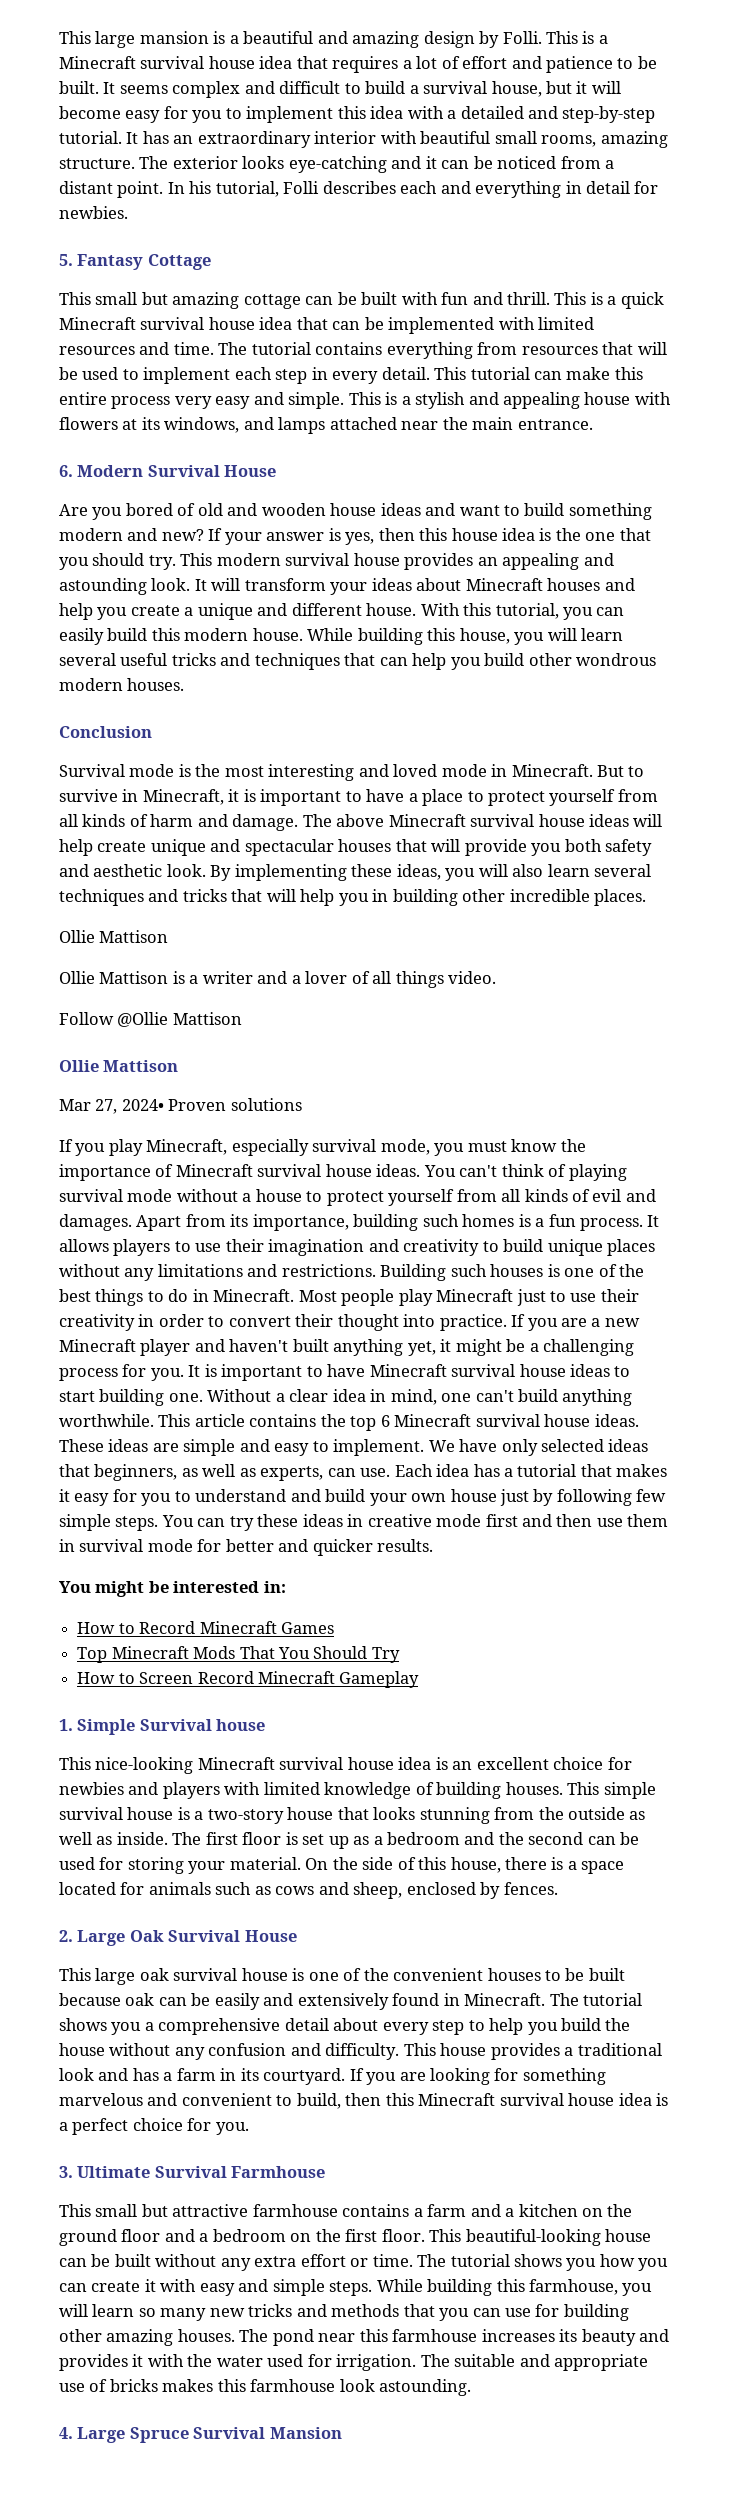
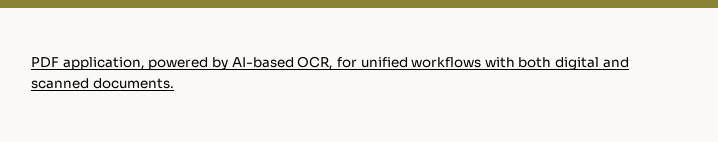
[59,31,608,48] [59,56,657,73] [59,81,621,98] [59,106,656,123] [59,131,668,148] [59,156,615,173] [59,181,659,198] [59,206,128,219] [59,254,211,270] [59,292,664,309] [59,317,595,334] [59,342,667,359] [59,367,643,384] [59,392,671,409] [59,417,593,434] [59,465,277,477] [59,503,652,520] [59,528,651,545] [59,553,614,570] [59,578,635,595] [59,603,625,620] [59,628,624,645] [59,653,657,670] [59,678,185,691] [59,726,152,738] [59,764,645,781] [59,789,658,806] [59,814,663,831] [59,839,653,856] [59,864,652,881] [59,889,647,906] [59,930,169,943] [59,971,497,988] [59,1012,242,1027] [59,1060,179,1072] [59,1098,302,1114] [59,1139,586,1156] [59,1164,627,1181] [59,1189,656,1206] [59,1214,660,1231] [59,1239,656,1256] [59,1264,645,1281] [59,1289,639,1306] [59,1314,640,1331] [59,1339,635,1356] [59,1364,631,1381] [59,1389,633,1406] [59,1414,639,1431] [59,1439,649,1456] [59,1464,668,1481] [59,1489,667,1506] [59,1514,669,1531] [59,1539,434,1556] [59,1581,286,1597] [77,1621,334,1634] [77,1646,400,1663] [77,1671,420,1688] [59,1719,266,1735] [59,1757,632,1774] [59,1782,656,1799] [59,1807,646,1824] [59,1832,640,1849] [59,1857,625,1874] [59,1882,558,1899] [59,1930,297,1946] [59,1968,625,1985] [59,1993,643,2010] [59,2018,631,2035] [59,2043,662,2060] [59,2068,606,2085] [59,2093,669,2109] [59,2118,249,2135] [59,2166,326,2178] [59,2204,633,2217] [59,2229,652,2246] [59,2254,669,2271] [59,2279,653,2296] [59,2304,629,2321] [59,2329,670,2346] [59,2354,649,2371] [59,2379,472,2396] [59,2427,342,2443] This large mansion is a beautiful and amazing design by Folli. This is a Minecraft survival house idea that requires a lot of effort and patience to be built. It seems complex and difficult to build a survival house, but it will become easy for you to implement this idea with a detailed and step-by-step tutorial. It has an extraordinary interior with beautiful small rooms, amazing structure. The exterior looks eye-catching and it can be noticed from a distant point. In his tutorial, Folli describes each and everything in detail for newbies. // 5. Fantasy Cottage // This small but amazing cottage can be built with fun and thrill. This is a quick Minecraft survival house idea that can be implemented with limited resources and time. The tutorial contains everything from resources that will be used to implement each step in every detail. This tutorial can make this entire process very easy and simple. This is a stylish and appealing house with flowers at its windows, and lamps attached near the main entrance. // 6. Modern Survival House // Are you bored of old and wooden house ideas and want to build something modern and new? If your answer is yes, then this house idea is the one that you should try. This modern survival house provides an appealing and astounding look. It will transform your ideas about Minecraft houses and help you create a unique and different house. With this tutorial, you can easily build this modern house. While building this house, you will learn several useful tricks and techniques that can help you build other wondrous modern houses. // Conclusion // Survival mode is the most interesting and loved mode in Minecraft. But to survive in Minecraft, it is important to have a place to protect yourself from all kinds of harm and damage. The above Minecraft survival house ideas will help create unique and spectacular houses that will provide you both safety and aesthetic look. By implementing these ideas, you will also learn several techniques and tricks that will help you in building other incredible places. // Ollie Mattison // Ollie Mattison is a writer and a lover of all things video. // Follow @Ollie Mattison // Ollie Mattison // Mar 27, 2024• Proven solutions // If you play Minecraft, especially survival mode, you must know the importance of Minecraft survival house ideas. You can't think of playing survival mode without a house to protect yourself from all kinds of evil and damages. Apart from its importance, building such homes is a fun process. It allows players to use their imagination and creativity to build unique places without any limitations and restrictions. Building such houses is one of the best things to do in Minecraft. Most people play Minecraft just to use their creativity in order to convert their thought into practice. If you are a new Minecraft player and haven't built anything yet, it might be a challenging process for you. It is important to have Minecraft survival house ideas to start building one. Without a clear idea in mind, one can't build anything worthwhile. This article contains the top 6 Minecraft survival house ideas. These ideas are simple and easy to implement. We have only selected ideas that beginners, as well as experts, can use. Each idea has a tutorial that makes it easy for you to understand and build your own house just by following few simple steps. You can try these ideas in creative mode first and then use them in survival mode for better and quicker results. // You might be interested in: // How to Record Minecraft Games // Top Minecraft Mods That You Should Try // How to Screen Record Minecraft Gameplay // 1. Simple Survival house // This nice-looking Minecraft survival house idea is an excellent choice for newbies and players with limited knowledge of building houses. This simple survival house is a two-story house that looks stunning from the outside as well as inside. The first floor is set up as a bedroom and the second can be used for storing your material. On the side of this house, there is a space located for animals such as cows and sheep, enclosed by fences. // 2. Large Oak Survival House // This large oak survival house is one of the convenient houses to be built because oak can be easily and extensively found in Minecraft. The tutorial shows you a comprehensive detail about every step to help you build the house without any confusion and difficulty. This house provides a traditional look and has a farm in its courtyard. If you are looking for something marvelous and convenient to build, then this Minecraft survival house idea is a perfect choice for you. // 3. Ultimate Survival Farmhouse // This small but attractive farmhouse contains a farm and a kitchen on the ground floor and a bedroom on the first floor. This beautiful-looking house can be built without any extra effort or time. The tutorial shows you how you can create it with easy and simple steps. While building this farmhouse, you will learn so many new tricks and methods that you can use for building other amazing houses. The pond near this farmhouse increases its beauty and provides it with the water used for irrigation. The suitable and appropriate use of bricks makes this farmhouse look astounding. // 4. Large Spruce Survival Mansion -> [31,56,629,70] [31,78,174,89] PDF application, powered by AI-based OCR, for unified workflows with both digital and scanned documents.

